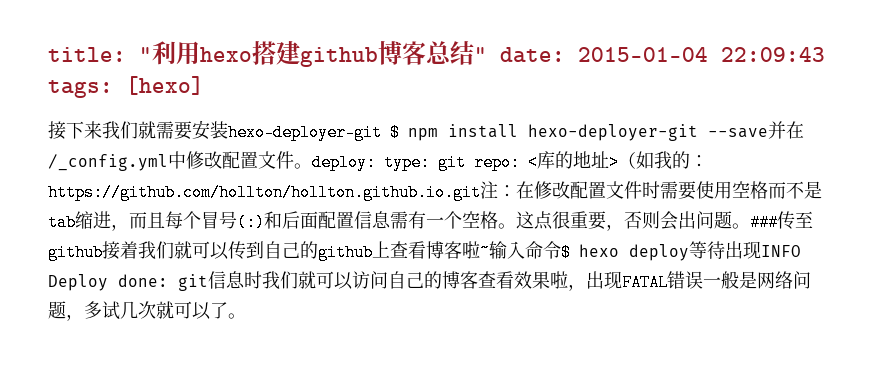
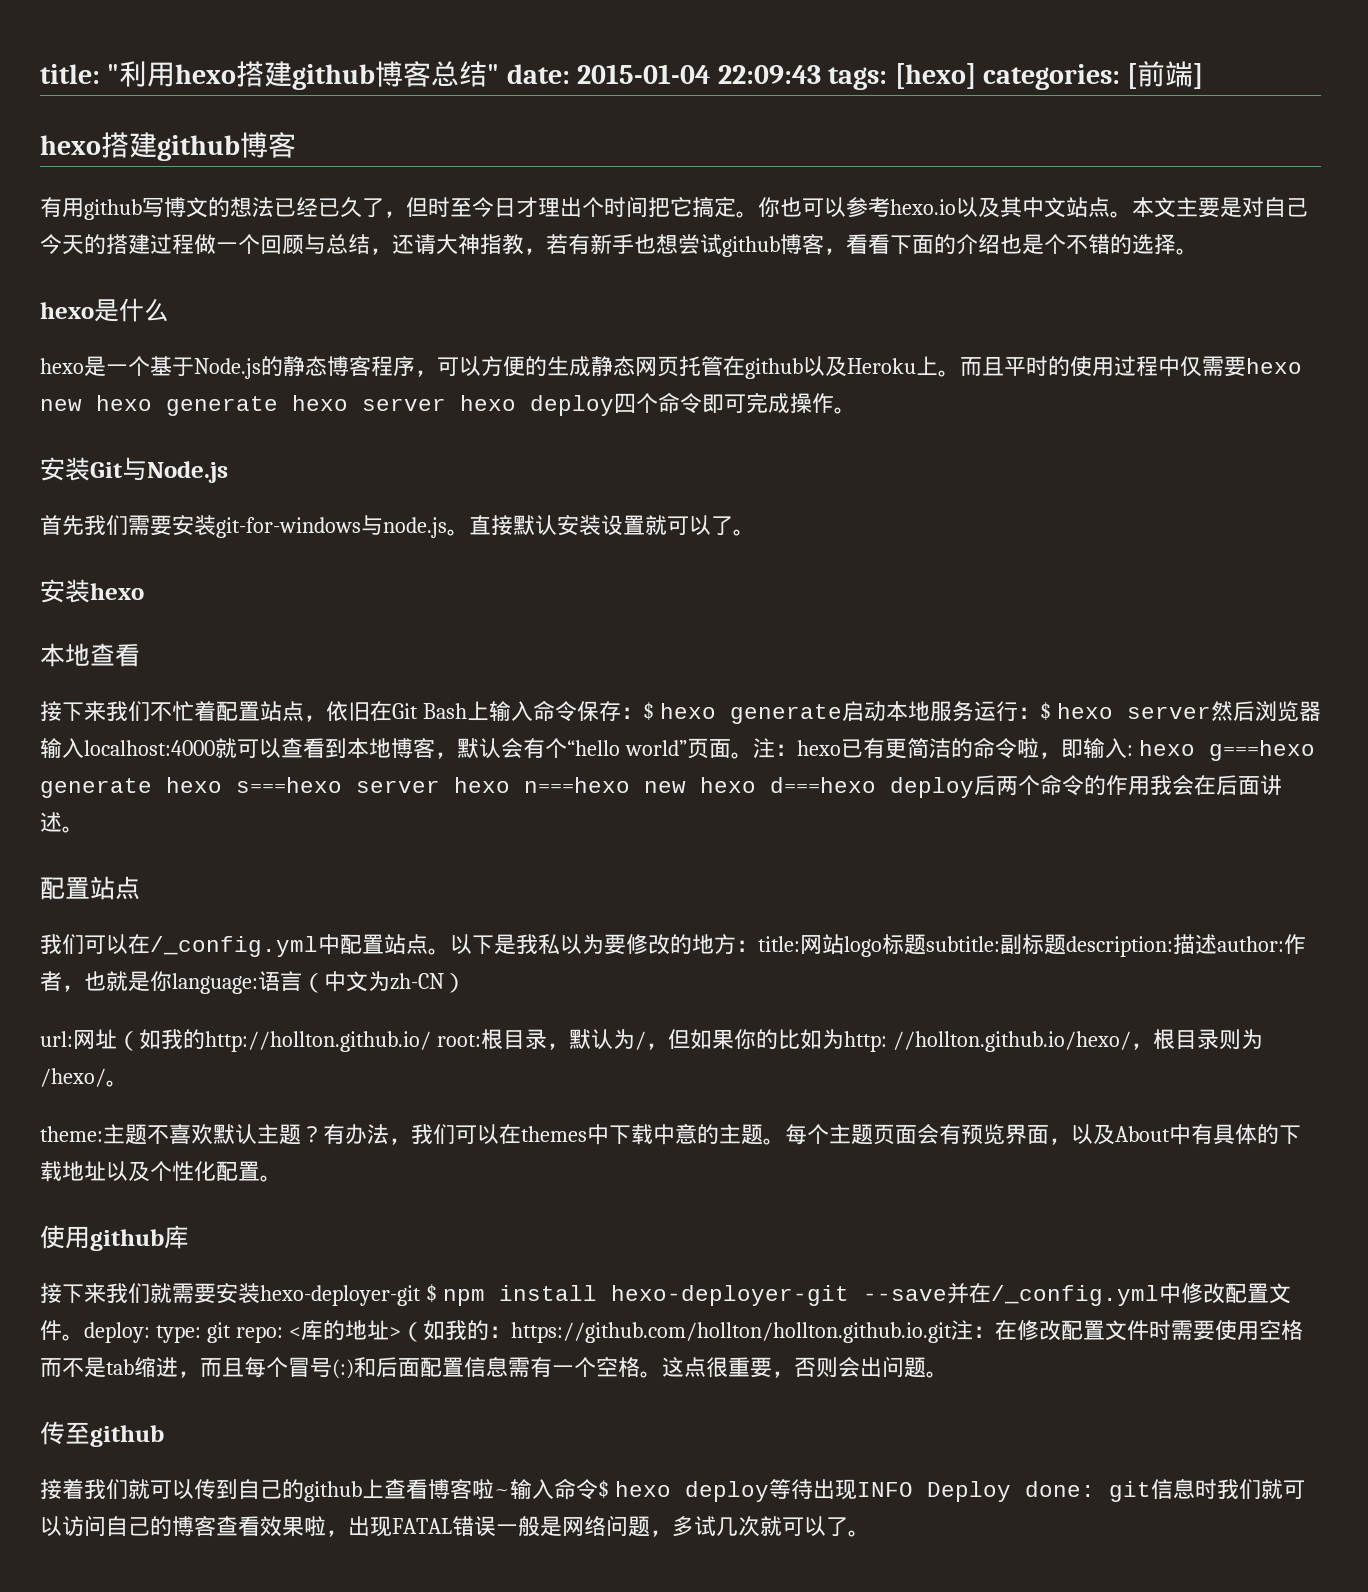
(204, 85) none -> [982,61,1204,90] [40,132,296,161] [40,196,1308,220] [40,234,1198,257] [40,298,169,322] [40,356,1302,379] [40,392,856,416] [40,457,228,483] [40,515,755,538] [40,579,144,603] [40,643,140,667] [40,700,1321,724] [40,737,1315,761] [40,774,1282,798] [40,812,84,833] [40,876,140,900] [40,934,1306,957] [40,971,466,994] [40,1029,1263,1052] [40,1068,128,1087] [40,1123,1301,1145] [40,1161,282,1182] [40,1225,189,1251] categories: [前端] // hexo搭建github博客 // 有用github写博文的想法已经已久了，但时至今日才理出个时间把它搞定。你也可以参考hexo.io以及其中文站点。本文主要是对自己今天的搭建过程做一个回顾与总结，还请大神指教，若有新手也想尝试github博客，看看下面的介绍也是个不错的选择。 // hexo是什么 // hexo是一个基于Node.js的静态博客程序，可以方便的生成静态网页托管在github以及Heroku上。而且平时的使用过程中仅需要hexo new hexo generate hexo server hexo deploy四个命令即可完成操作。 // 安装Git与Node.js // 首先我们需要安装git-for-windows与node.js。直接默认安装设置就可以了。 // 安装hexo // 本地查看 // 接下来我们不忙着配置站点，依旧在Git Bash上输入命令保存：$ hexo generate启动本地服务运行：$ hexo server然后浏览器输入localhost:4000就可以查看到本地博客，默认会有个“hello world”页面。注：hexo已有更简洁的命令啦，即输入: hexo g===hexo generate hexo s===hexo server hexo n===hexo new hexo d===hexo deploy后两个命令的作用我会在后面讲述。 // 配置站点 // 我们可以在/_config.yml中配置站点。以下是我私以为要修改的地方：title:网站logo标题subtitle:副标题description:描述author:作者，也就是你language:语言（中文为zh-CN） // url:网址（如我的http://hollton.github.io/ root:根目录，默认为/，但如果你的比如为http: //hollton.github.io/hexo/，根目录则为/hexo/。 // theme:主题不喜欢默认主题？有办法，我们可以在themes中下载中意的主题。每个主题页面会有预览界面，以及About中有具体的下载地址以及个性化配置。 // 使用github库
[750,214,778,231] ### -> (948, 1374) //
(103, 252) none -> (164, 1436) //

